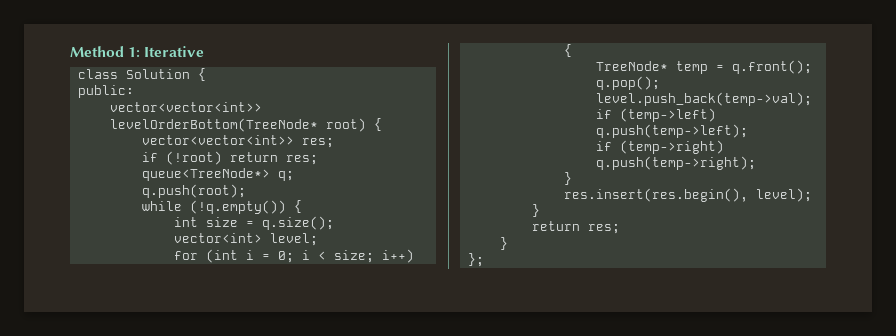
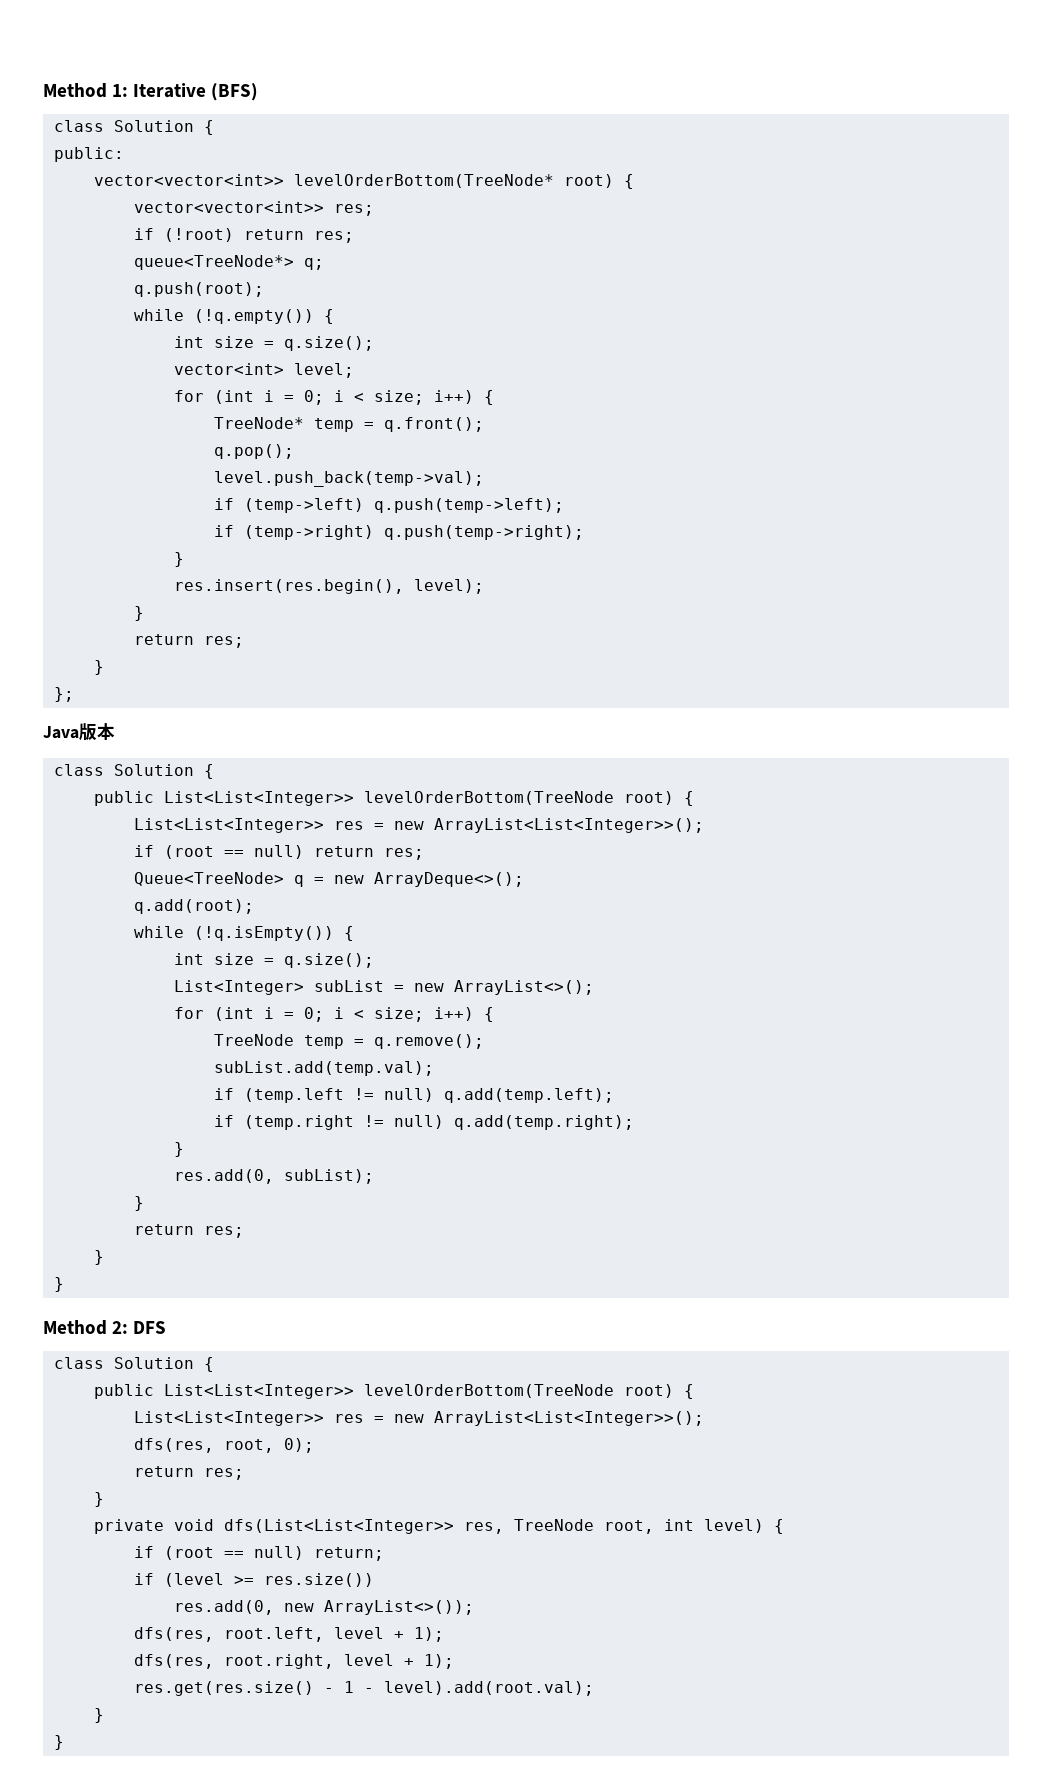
(205, 51) none -> [211,83,259,101] (BFS)
(484, 260) none -> [43,723,115,741] [53,764,214,779] [93,791,694,806] [133,818,704,833] [133,845,424,860] [133,872,524,887] [133,899,254,914] [133,926,354,941] [173,953,374,968] [173,980,594,995] [173,1007,494,1022] [213,1034,484,1049] [213,1061,434,1076] [213,1088,614,1103] [213,1115,634,1130] [173,1142,184,1157] [173,1169,374,1184] [133,1196,144,1211] [133,1224,244,1238] [93,1250,104,1265] [53,1277,64,1292] [43,1320,167,1335] [53,1357,214,1372] [93,1384,694,1399] [133,1411,704,1426] [133,1438,314,1453] [133,1466,244,1480] [93,1492,104,1507] [93,1519,784,1534] [133,1546,384,1561] [133,1573,374,1587] [173,1600,474,1615] [133,1627,444,1642] [133,1654,454,1669] [133,1681,594,1696] [93,1708,104,1723] [53,1735,64,1750] // Java版本 // class Solution { // public List<List<Integer>> levelOrderBottom(TreeNode root) { // List<List<Integer>> res = new ArrayList<List<Integer>>(); // if (root == null) return res; // Queue<TreeNode> q = new ArrayDeque<>(); // q.add(root); // while (!q.isEmpty()) { // int size = q.size(); // List<Integer> subList = new ArrayList<>(); // for (int i = 0; i < size; i++) { // TreeNode temp = q.remove(); // subList.add(temp.val); // if (temp.left != null) q.add(temp.left); // if (temp.right != null) q.add(temp.right); // } // res.add(0, subList); // } // return res; // } // } // Method 2: DFS // class Solution { // public List<List<Integer>> levelOrderBottom(TreeNode root) { // List<List<Integer>> res = new ArrayList<List<Integer>>(); // dfs(res, root, 0); // return res; // } // private void dfs(List<List<Integer>> res, TreeNode root, int level) { // if (root == null) return; // if (level >= res.size()) // res.add(0, new ArrayList<>()); // dfs(res, root.left, level + 1); // dfs(res, root.right, level + 1); // res.get(res.size() - 1 - level).add(root.val); // } // }

